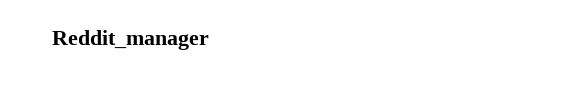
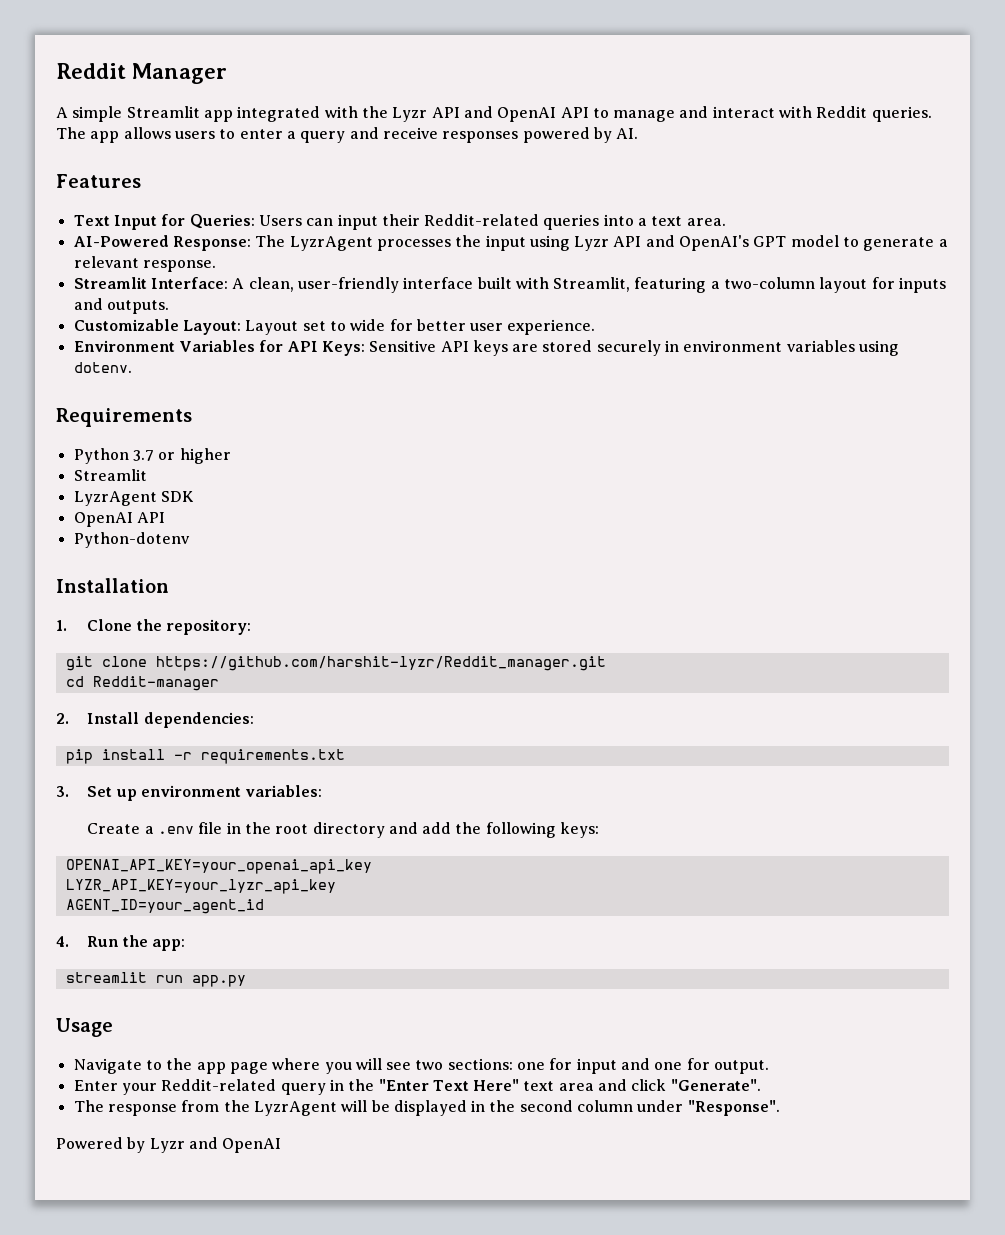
[52,30,209,50] Reddit_manager -> [56,63,228,84] [56,106,932,122] [56,127,639,143] [56,174,141,188] [73,214,726,230] [73,235,948,251] [73,256,216,272] [73,277,947,293] [73,298,169,314] [73,319,596,335] [73,340,900,356] [73,362,132,373] [56,408,192,427] [73,448,231,464] [73,469,147,481] [73,491,194,506] [73,512,165,527] [73,532,190,548] [56,578,169,593] [56,619,251,635] [65,656,606,671] [65,676,219,691] [56,712,254,728] [65,749,345,764] [56,785,323,801] [87,822,600,838] [65,859,372,874] [65,879,336,894] [65,899,264,914] [56,935,185,951] [65,972,246,987] [56,1018,113,1037] [73,1058,770,1074] [73,1079,761,1095] [73,1100,780,1116] [56,1137,282,1153] Reddit Manager // A simple Streamlit app integrated with the Lyzr API and OpenAI API to manage and interact with Reddit queries. The app allows users to enter a query and receive responses powered by AI. // Features // Text Input for Queries: Users can input their Reddit-related queries into a text area. // AI-Powered Response: The LyzrAgent processes the input using Lyzr API and OpenAI's GPT model to generate a relevant response. // Streamlit Interface: A clean, user-friendly interface built with Streamlit, featuring a two-column layout for inputs and outputs. // Customizable Layout: Layout set to wide for better user experience. // Environment Variables for API Keys: Sensitive API keys are stored securely in environment variables using dotenv. // Requirements // Python 3.7 or higher // Streamlit // LyzrAgent SDK // OpenAI API // Python-dotenv // Installation // 1. Clone the repository: // git clone https://github.com/harshit-lyzr/Reddit_manager.git // cd Reddit-manager // 2. Install dependencies: // pip install -r requirements.txt // 3. Set up environment variables: // Create a .env file in the root directory and add the following keys: // OPENAI_API_KEY=your_openai_api_key // LYZR_API_KEY=your_lyzr_api_key // AGENT_ID=your_agent_id // 4. Run the app: // streamlit run app.py // Usage // Navigate to the app page where you will see two sections: one for input and one for output. // Enter your Reddit-related query in the "Enter Text Here" text area and click "Generate". // The response from the LyzrAgent will be displayed in the second column under "Response". // Powered by Lyzr and OpenAI

